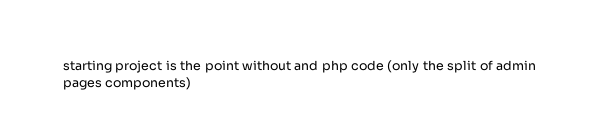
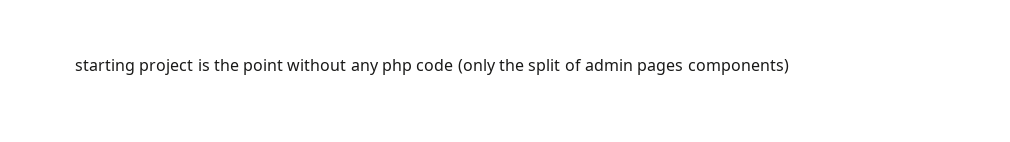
[294,60,319,71] and -> [350,62,379,75] any

